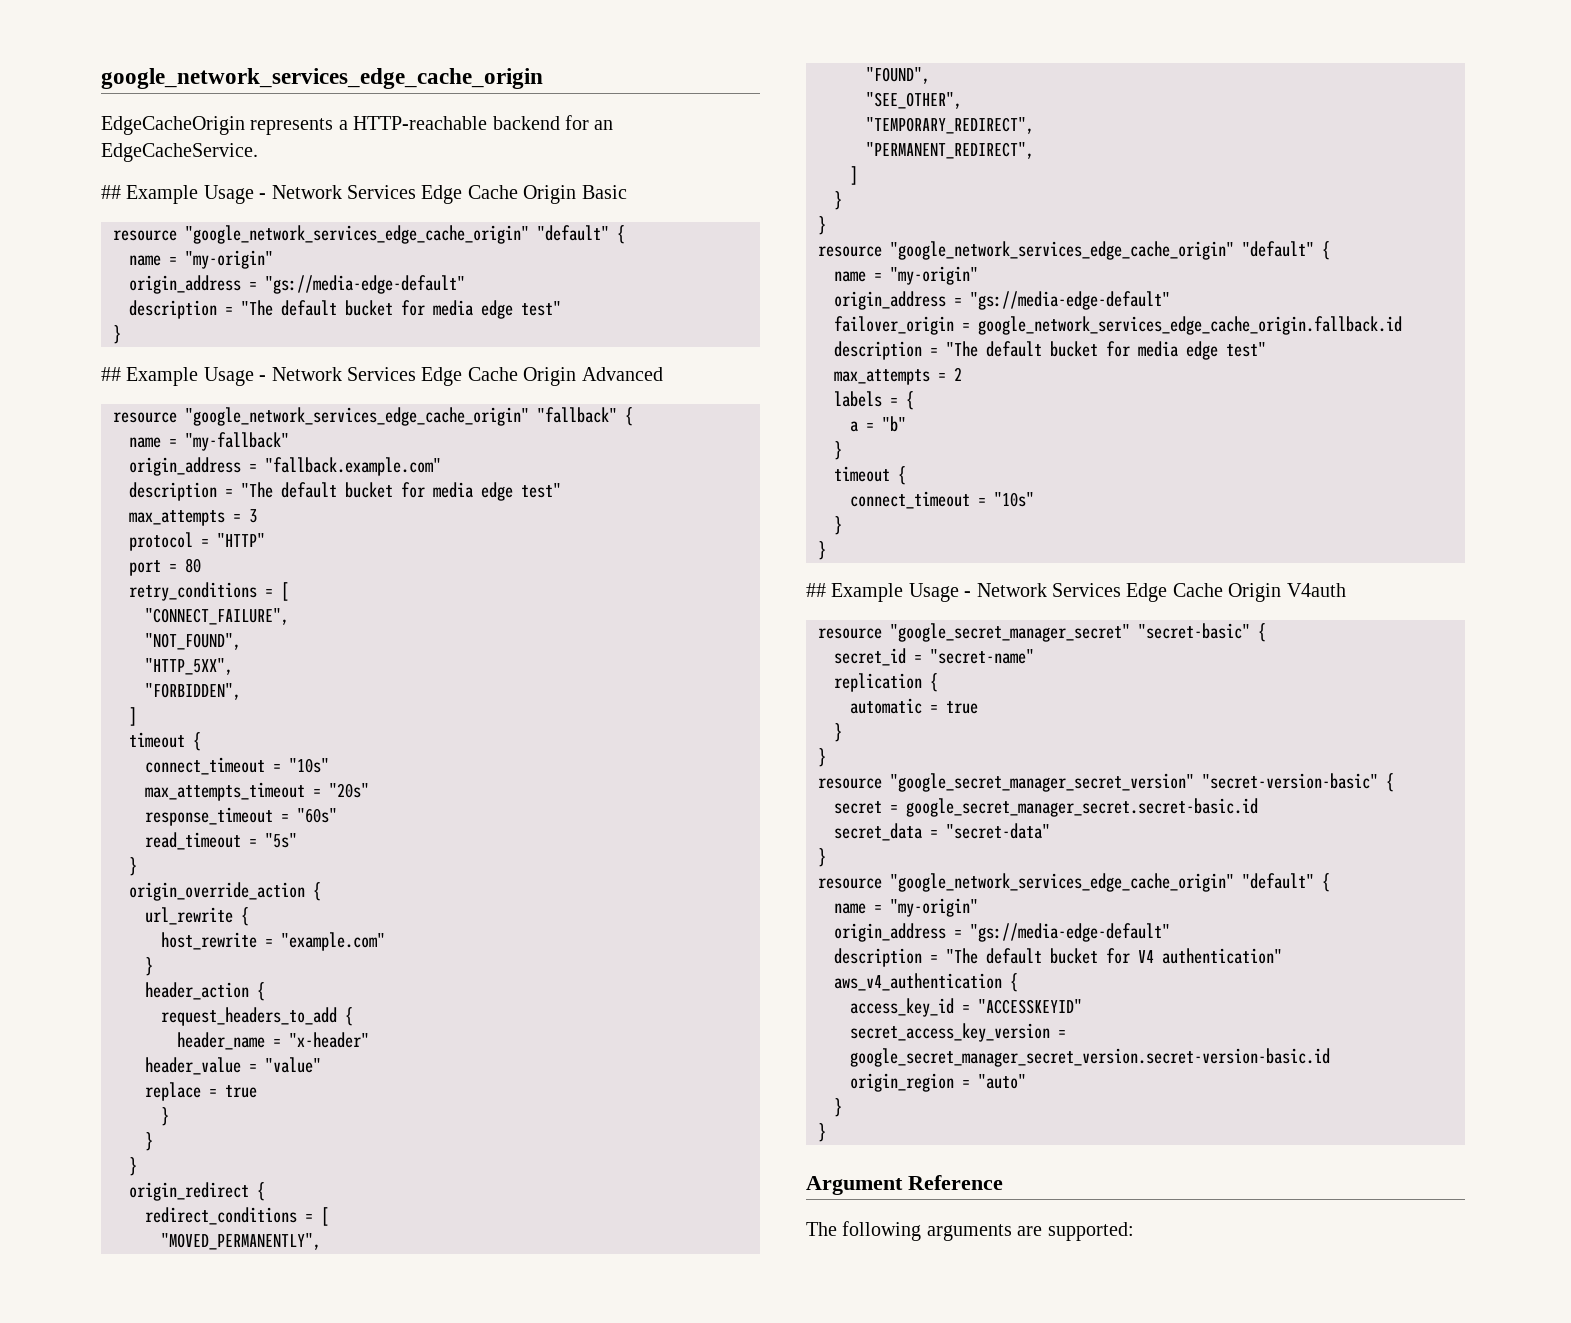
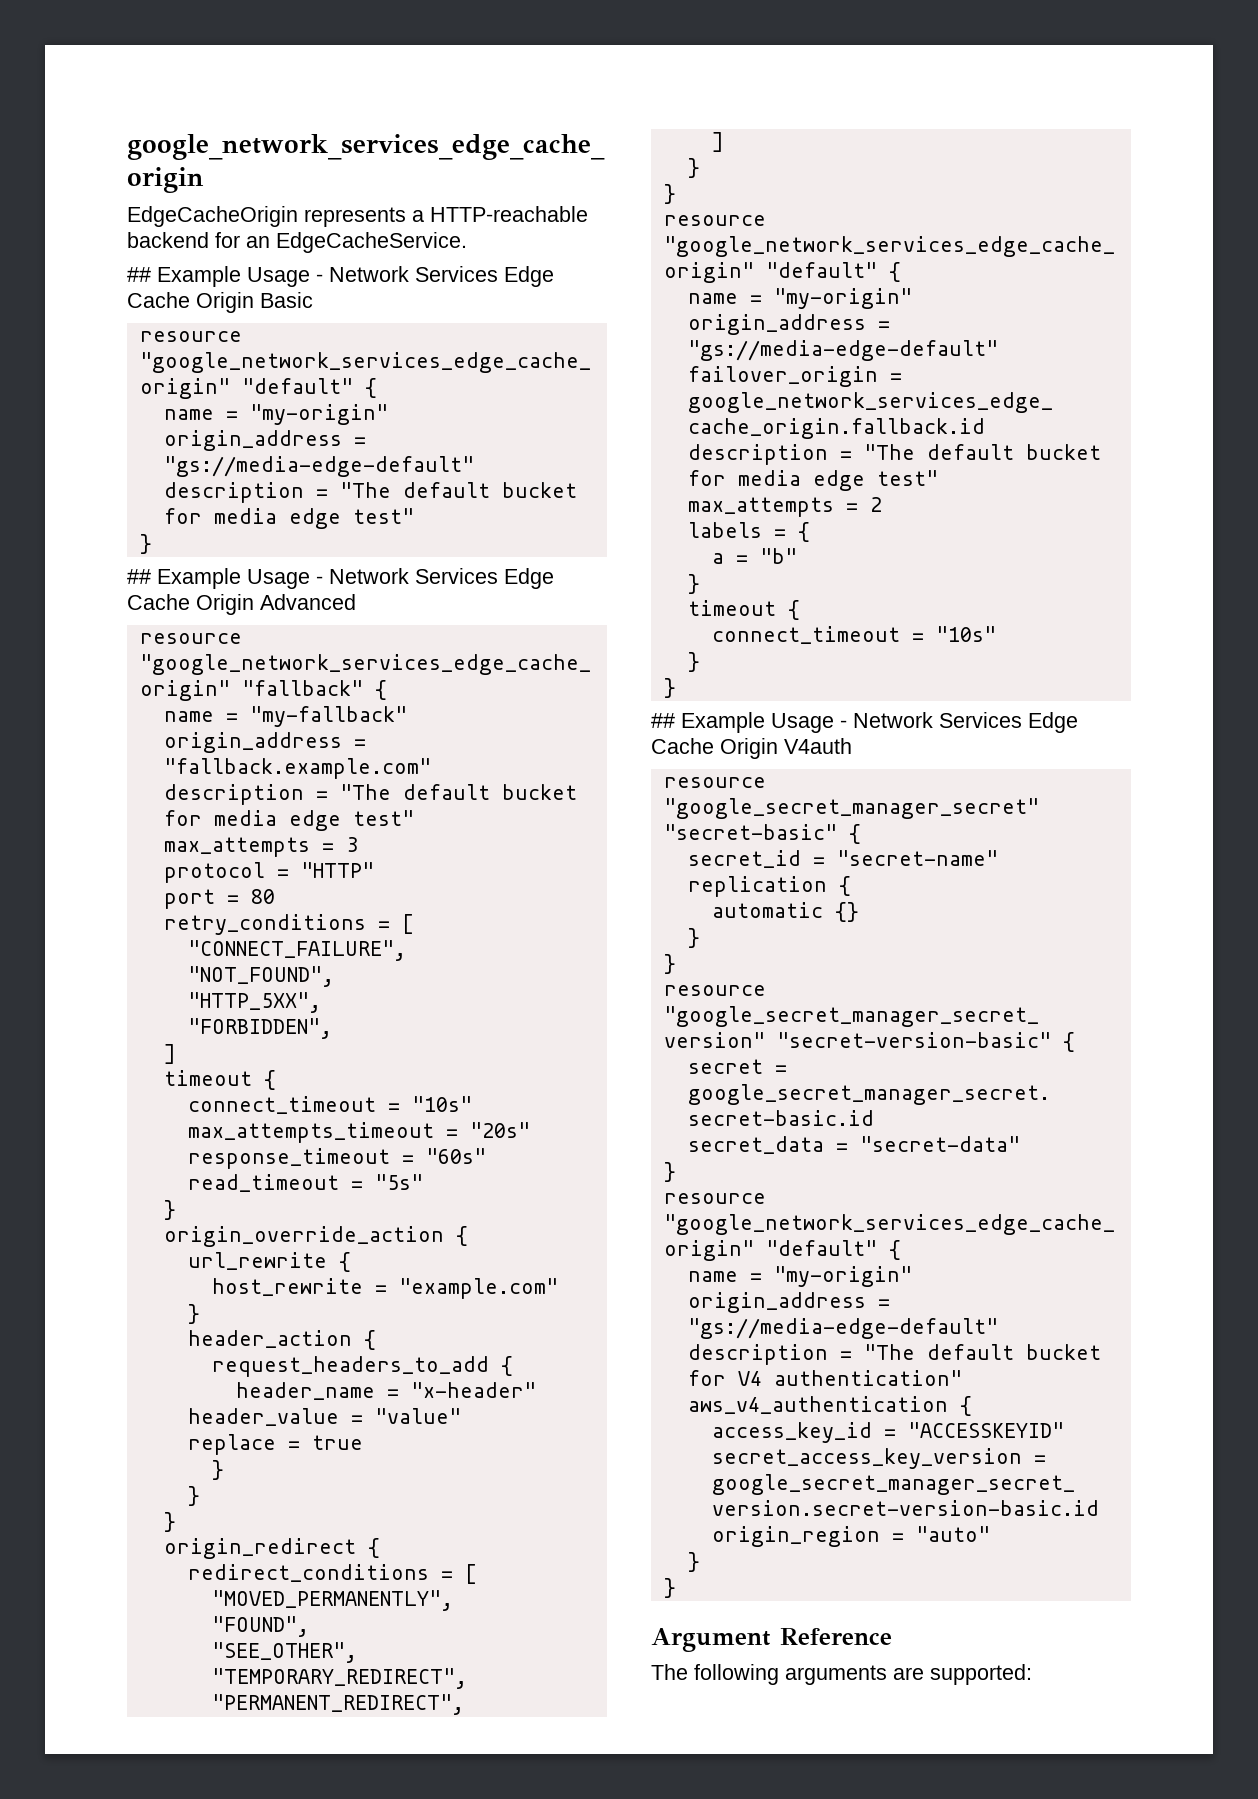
[930,701,978,714] = true -> [834,902,859,922] {}

